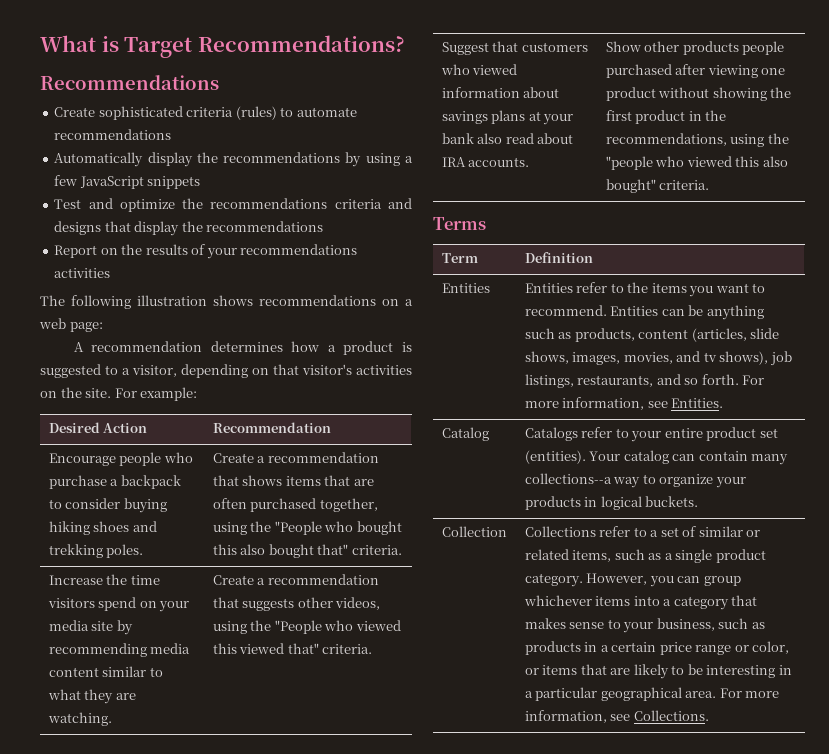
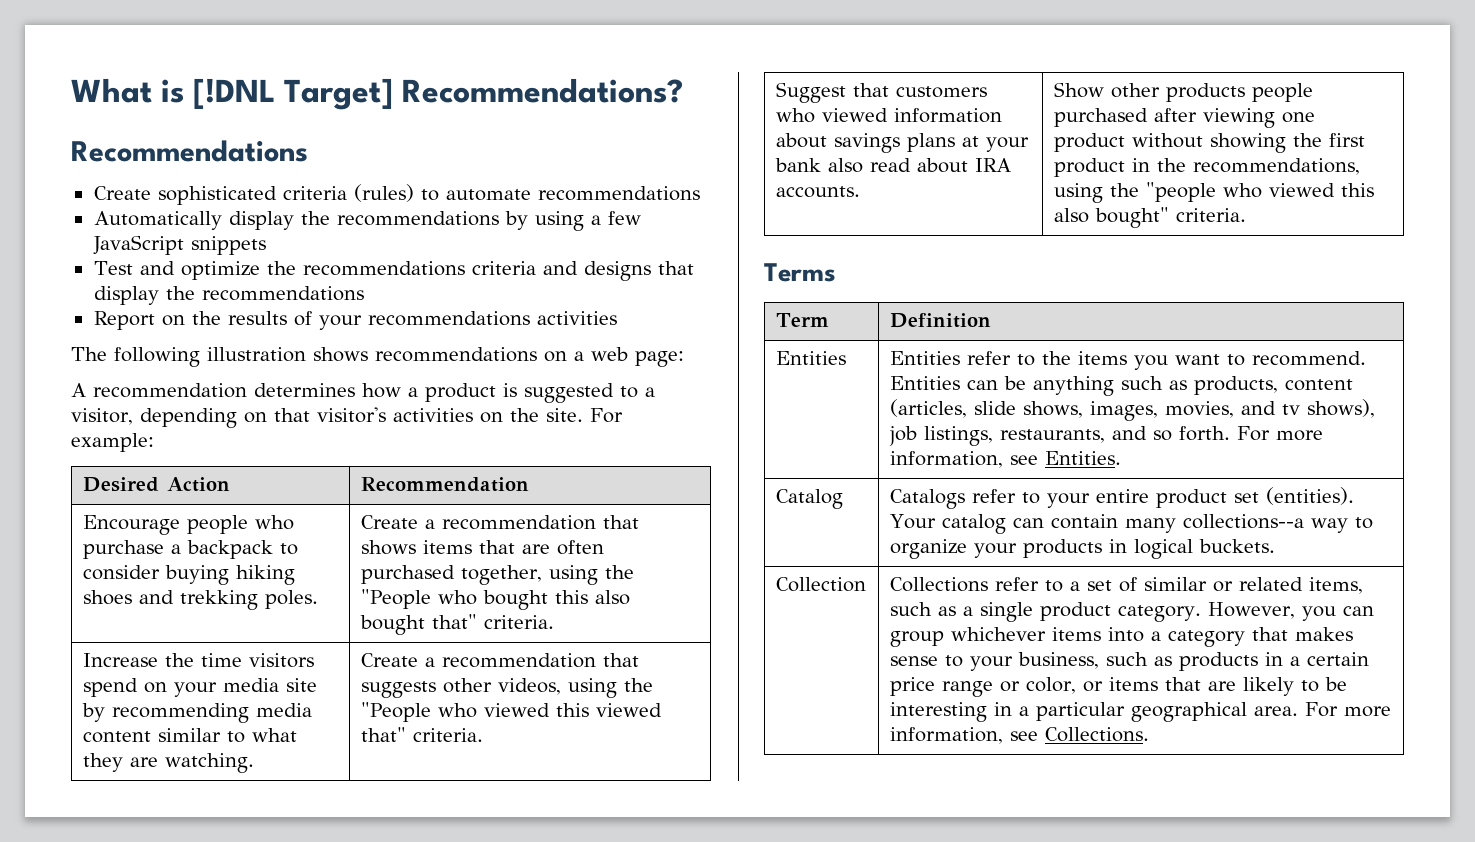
[124,37,193,58] Target -> [193,78,394,110] [!DNL Target]

